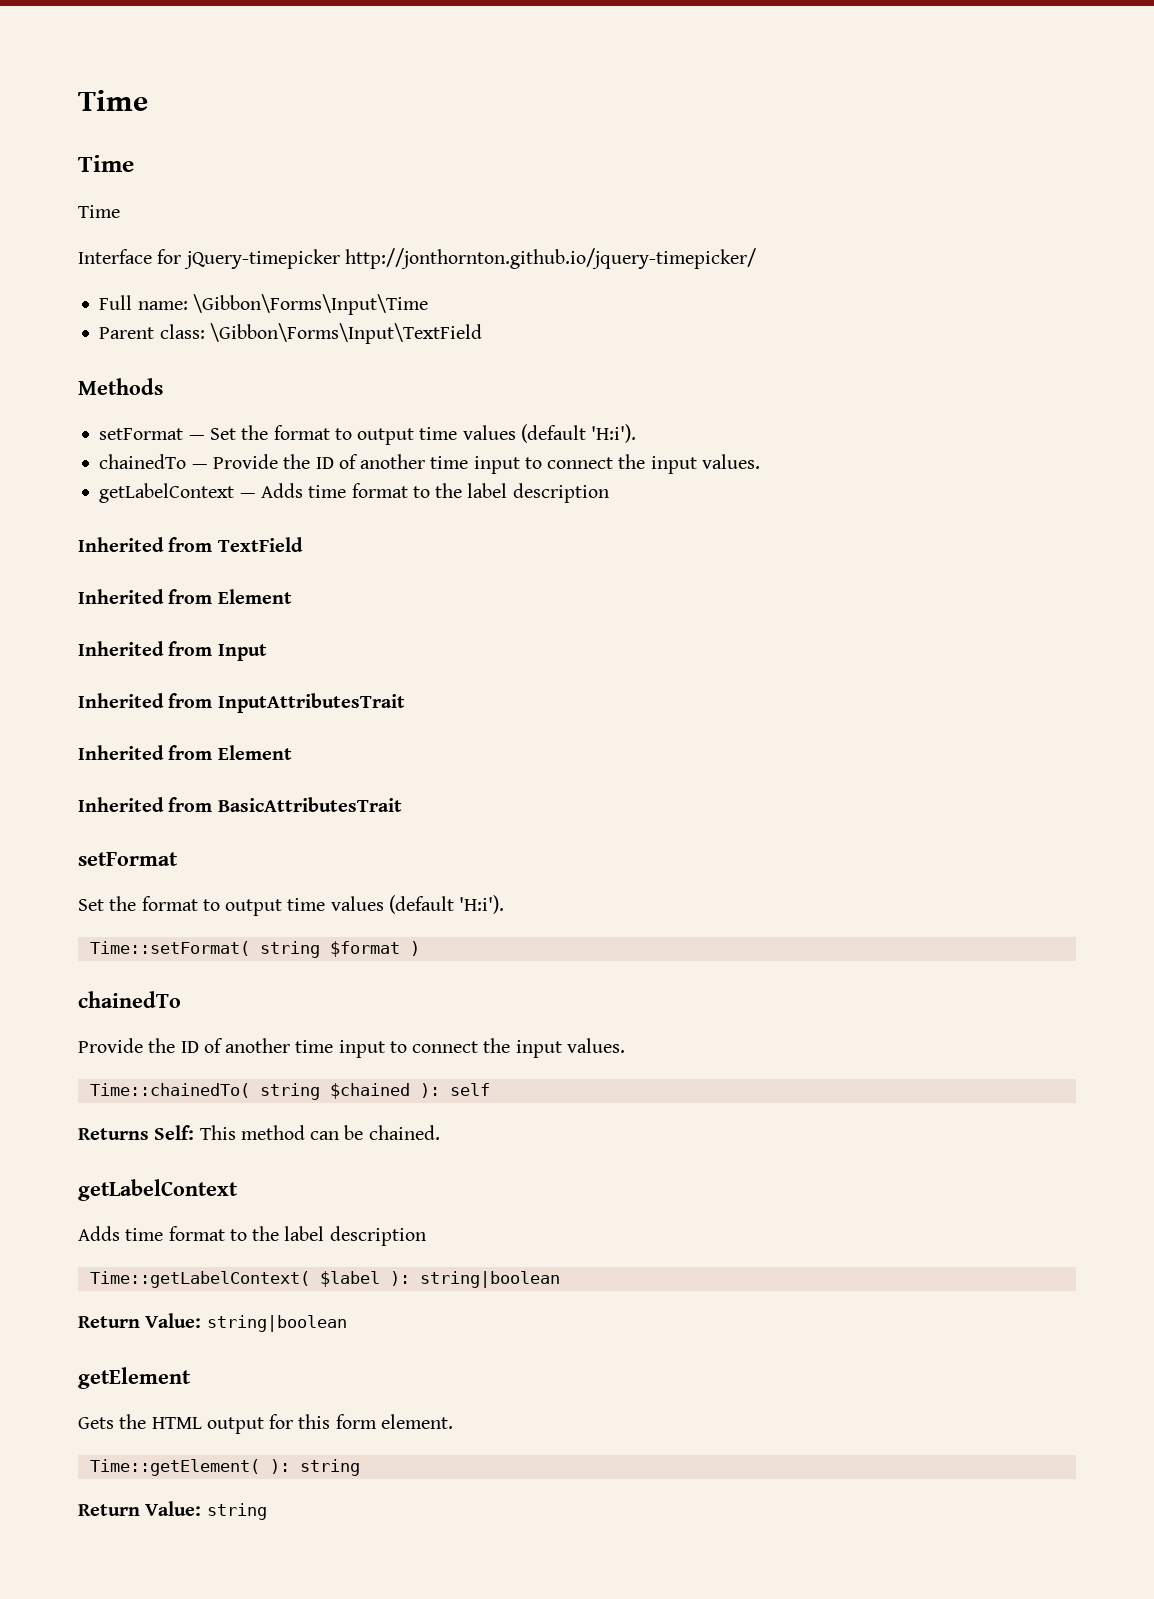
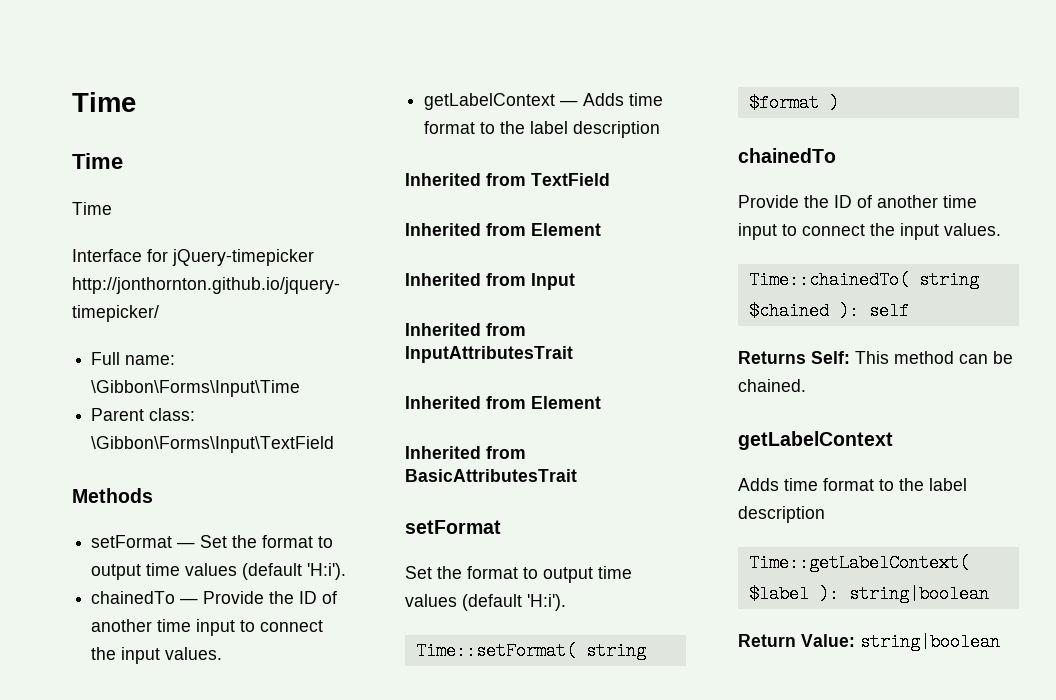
[78,1367,191,1389] [78,1414,453,1434] [89,1459,360,1476] [78,1501,267,1520] // getElement // Gets the HTML output for this form element. // Time::getElement( ): string // Return Value: string -> (1000, 642) none

